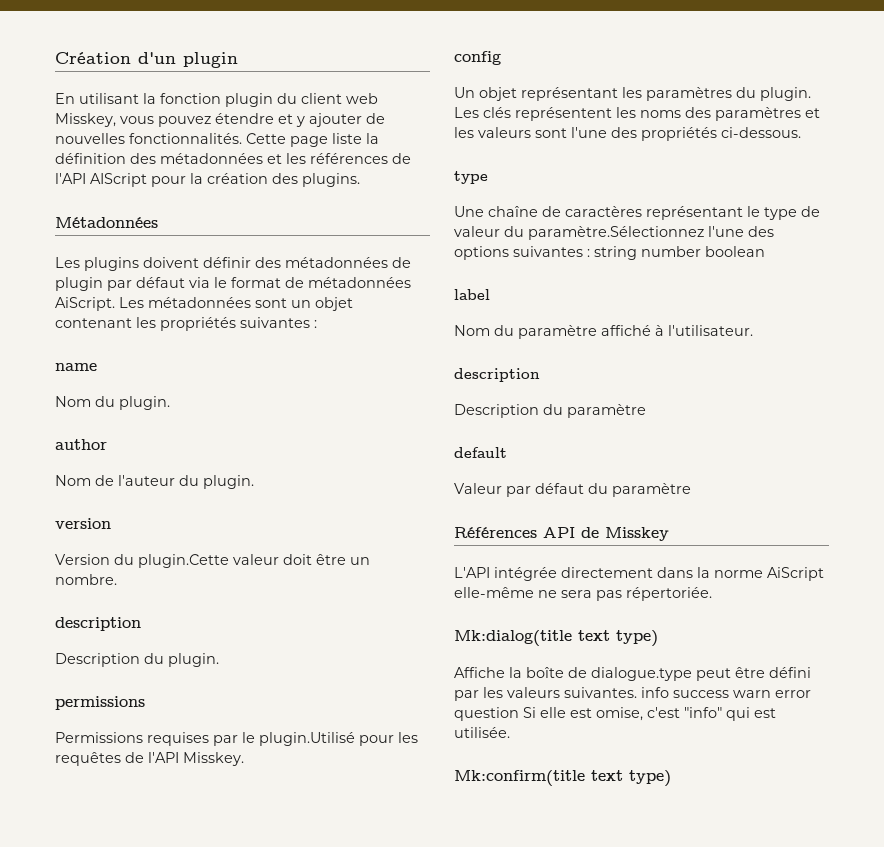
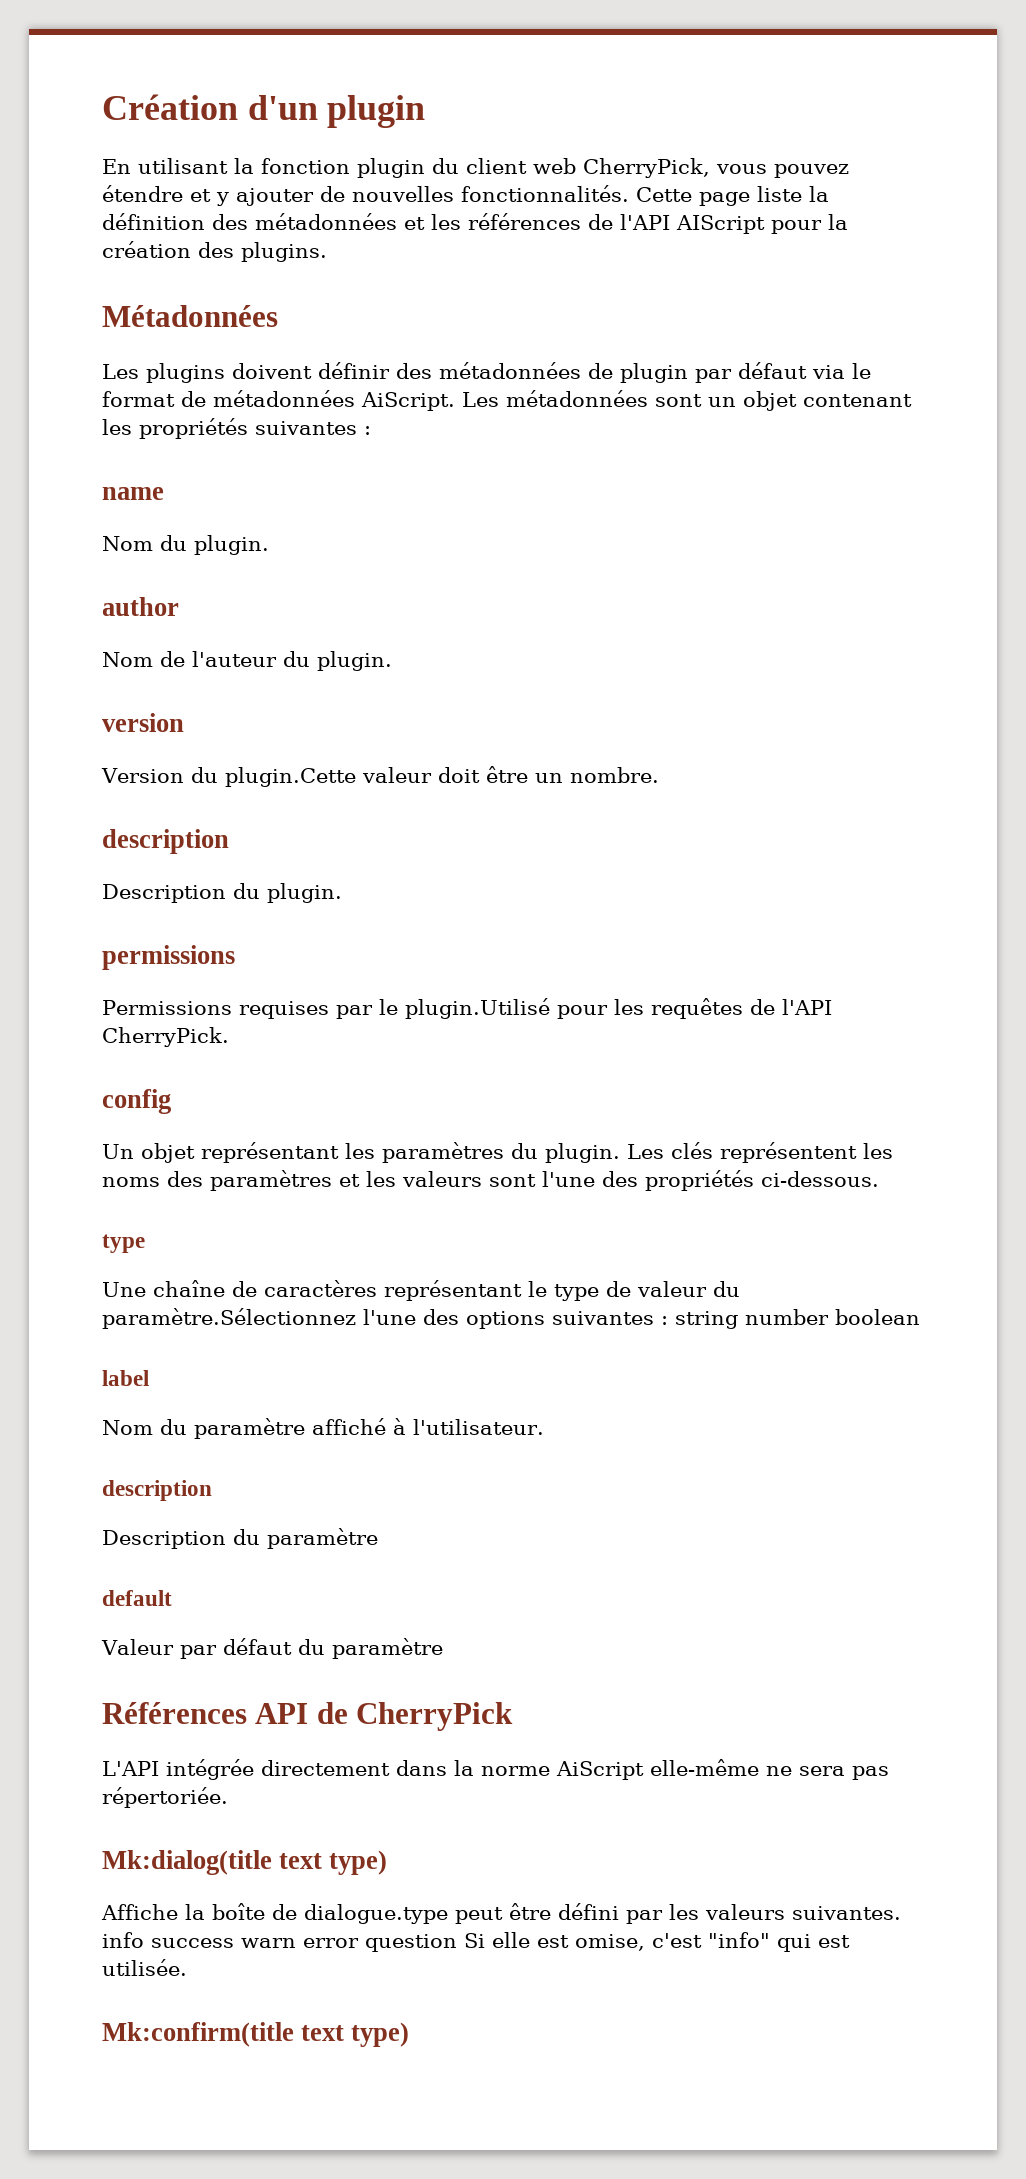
[55,113,116,127] Misskey, -> [583,158,710,178] CherryPick,
[183,752,244,766] Misskey. -> [102,1027,229,1047] CherryPick.
[605,527,669,541] Misskey -> [356,1702,514,1731] CherryPick

